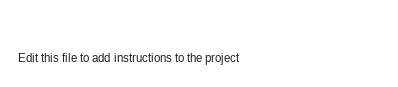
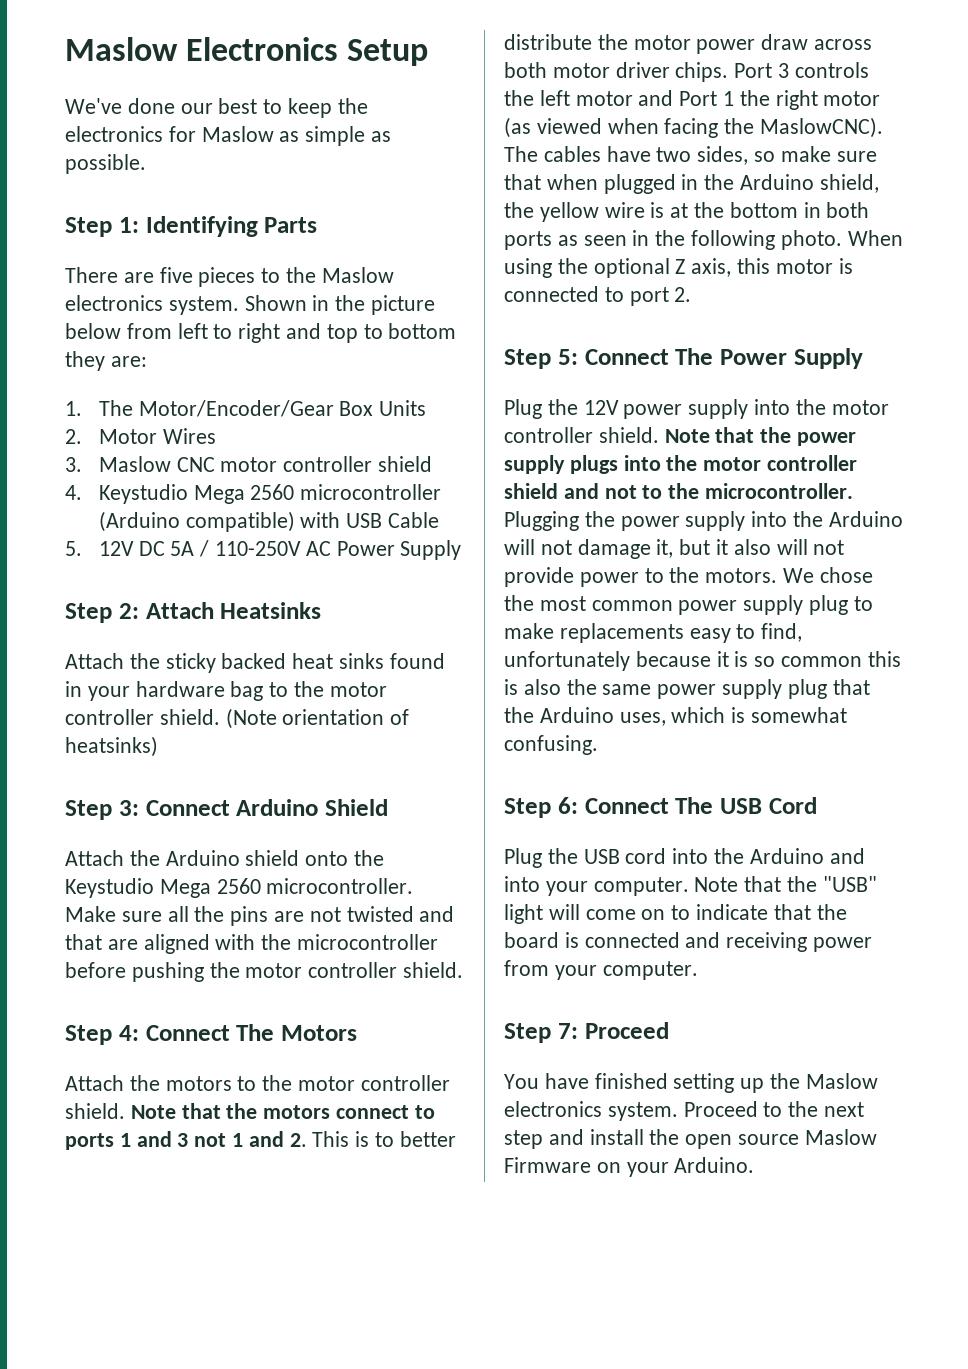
[18,53,240,65] Edit this file to add instructions to the project -> [65,37,429,66] [65,98,368,118] [65,126,392,146] [65,154,146,174] [65,216,318,237] [65,267,394,287] [65,295,436,315] [65,323,457,343] [65,351,147,371] [65,400,427,417] [65,428,216,444] [65,456,432,472] [65,484,442,504] [98,511,439,532] [65,540,462,560] [65,602,322,623] [65,653,445,673] [65,681,387,701] [65,708,410,729] [65,736,158,757] [65,799,388,820] [65,850,385,866] [65,878,414,898] [65,906,455,926] [65,934,439,954] [65,962,464,982] [65,1024,357,1045] [65,1075,450,1091] [65,1103,435,1119] [65,1131,456,1150] [504,34,873,54] [504,62,869,82] [504,90,881,110] [504,117,884,138] [504,146,877,165] [504,174,879,194] [504,202,870,222] [504,230,903,250] [504,258,853,278] [504,286,692,306] [504,348,863,369] [504,399,889,419] [504,427,857,446] [504,455,858,474] [504,483,854,499] [504,511,903,531] [504,539,845,559] [504,567,873,587] [504,595,873,615] [504,623,803,643] [504,651,901,671] [504,679,870,699] [504,707,848,726] [504,735,598,755] [504,797,817,818] [504,848,865,868] [504,876,877,896] [504,904,847,924] [504,932,873,952] [504,960,698,980] [504,1022,669,1043] [504,1073,878,1093] [504,1101,865,1121] [504,1129,877,1149] [504,1157,755,1177] Maslow Electronics Setup // We've done our best to keep the electronics for Maslow as simple as possible. // Step 1: Identifying Parts // There are five pieces to the Maslow electronics system. Shown in the picture below from left to right and top to bottom they are: // 1. The Motor/Encoder/Gear Box Units // 2. Motor Wires // 3. Maslow CNC motor controller shield // 4. Keystudio Mega 2560 microcontroller (Arduino compatible) with USB Cable // 5. 12V DC 5A / 110-250V AC Power Supply // Step 2: Attach Heatsinks // Attach the sticky backed heat sinks found in your hardware bag to the motor controller shield. (Note orientation of heatsinks) // Step 3: Connect Arduino Shield // Attach the Arduino shield onto the Keystudio Mega 2560 microcontroller. Make sure all the pins are not twisted and that are aligned with the microcontroller before pushing the motor controller shield. // Step 4: Connect The Motors // Attach the motors to the motor controller shield. Note that the motors connect to ports 1 and 3 not 1 and 2. This is to better distribute the motor power draw across both motor driver chips. Port 3 controls the left motor and Port 1 the right motor (as viewed when facing the MaslowCNC). The cables have two sides, so make sure that when plugged in the Arduino shield, the yellow wire is at the bottom in both ports as seen in the following photo. When using the optional Z axis, this motor is connected to port 2. // Step 5: Connect The Power Supply // Plug the 12V power supply into the motor controller shield. Note that the power supply plugs into the motor controller shield and not to the microcontroller. Plugging the power supply into the Arduino will not damage it, but it also will not provide power to the motors. We chose the most common power supply plug to make replacements easy to find, unfortunately because it is so common this is also the same power supply plug that the Arduino uses, which is somewhat confusing. // Step 6: Connect The USB Cord // Plug the USB cord into the Arduino and into your computer. Note that the "USB" light will come on to indicate that the board is connected and receiving power from your computer. // Step 7: Proceed // You have finished setting up the Maslow electronics system. Proceed to the next step and install the open source Maslow Firmware on your Arduino.

